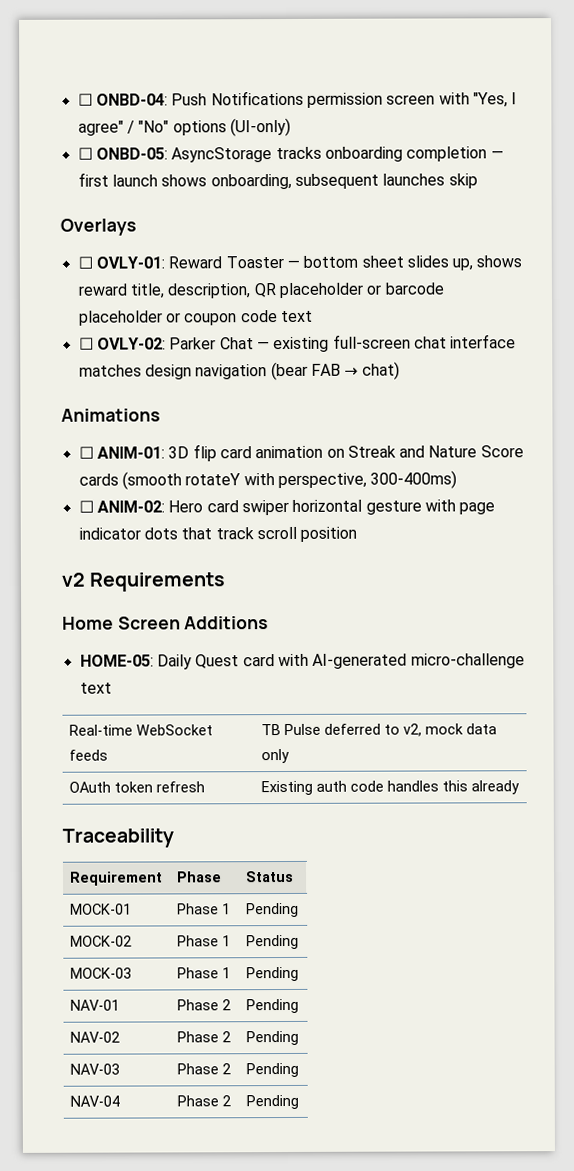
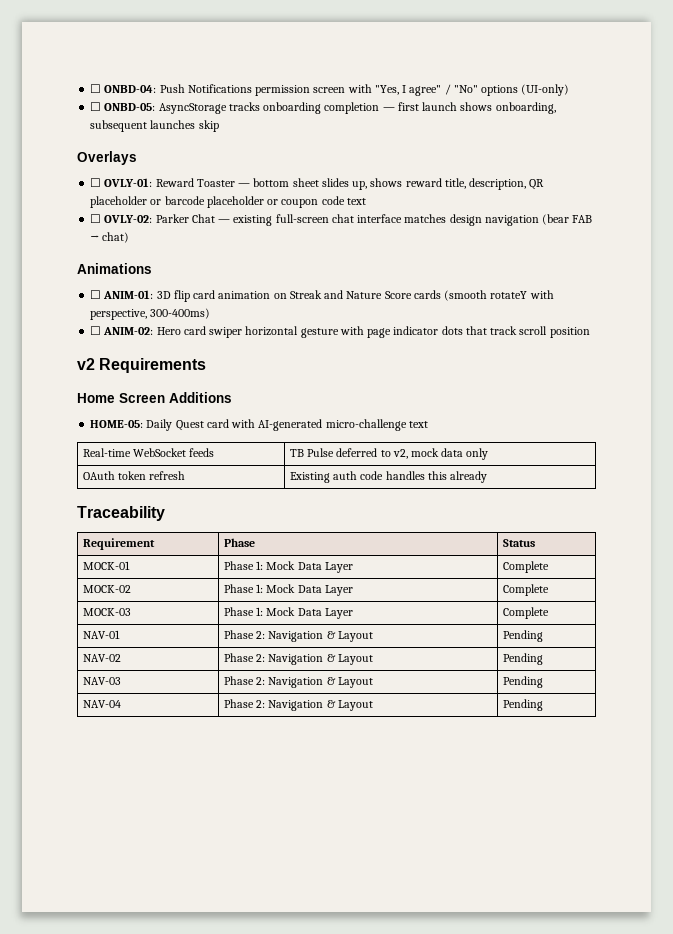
[222,903,232,915] [246,902,300,918] [70,935,133,947] [177,935,232,947] [246,934,300,950] [70,967,133,979] [177,967,232,979] [246,966,300,982] [70,999,121,1011] [177,999,232,1011] 1 | Pending // MOCK-02 | Phase 1 | Pending // MOCK-03 | Phase 1 | Pending // NAV-01 | Phase 2 -> [256,561,353,573] [502,561,549,573] [82,585,131,593] [223,584,353,596] [502,584,549,596] [82,608,131,616] [223,607,353,619] [502,607,549,619] [82,630,120,639] [223,630,373,642] 1: Mock Data Layer | Complete // MOCK-02 | Phase 1: Mock Data Layer | Complete // MOCK-03 | Phase 1: Mock Data Layer | Complete // NAV-01 | Phase 2: Navigation & Layout
[222,1031,232,1043] 2 -> [256,654,373,665] 2: Navigation & Layout
[222,1063,232,1075] 2 -> [256,677,373,688] 2: Navigation & Layout
[222,1095,232,1107] 2 -> [256,700,373,711] 2: Navigation & Layout

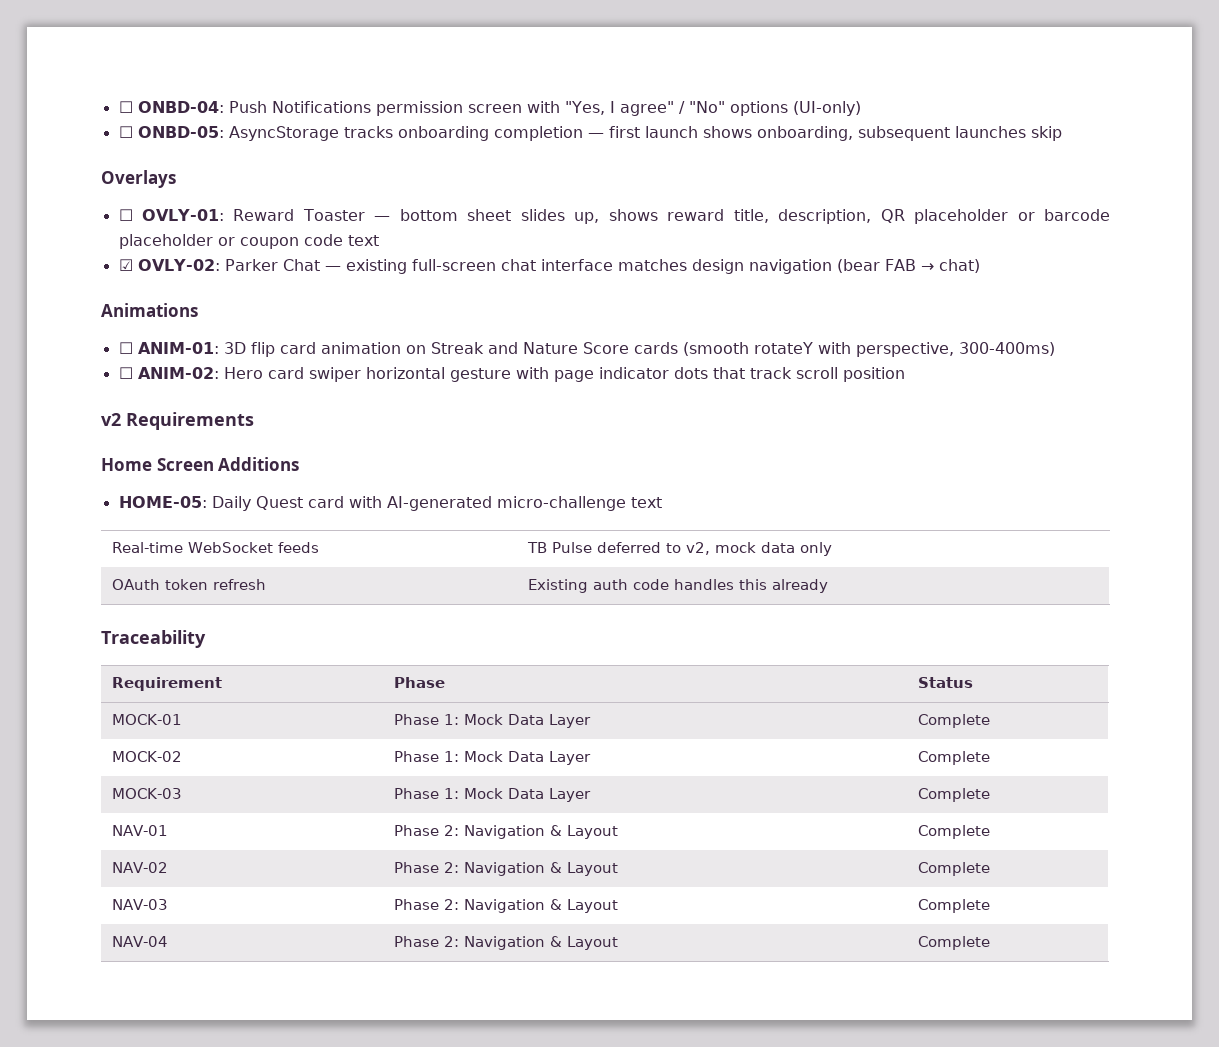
[90,214,102,223] ☐ -> [118,259,133,271] ☑
[502,630,543,642] Pending -> [918,825,991,839] Complete
[502,653,543,665] Pending -> [918,862,991,876] Complete
[502,676,543,688] Pending -> [918,899,991,913] Complete
[502,699,543,711] Pending -> [918,936,991,950] Complete

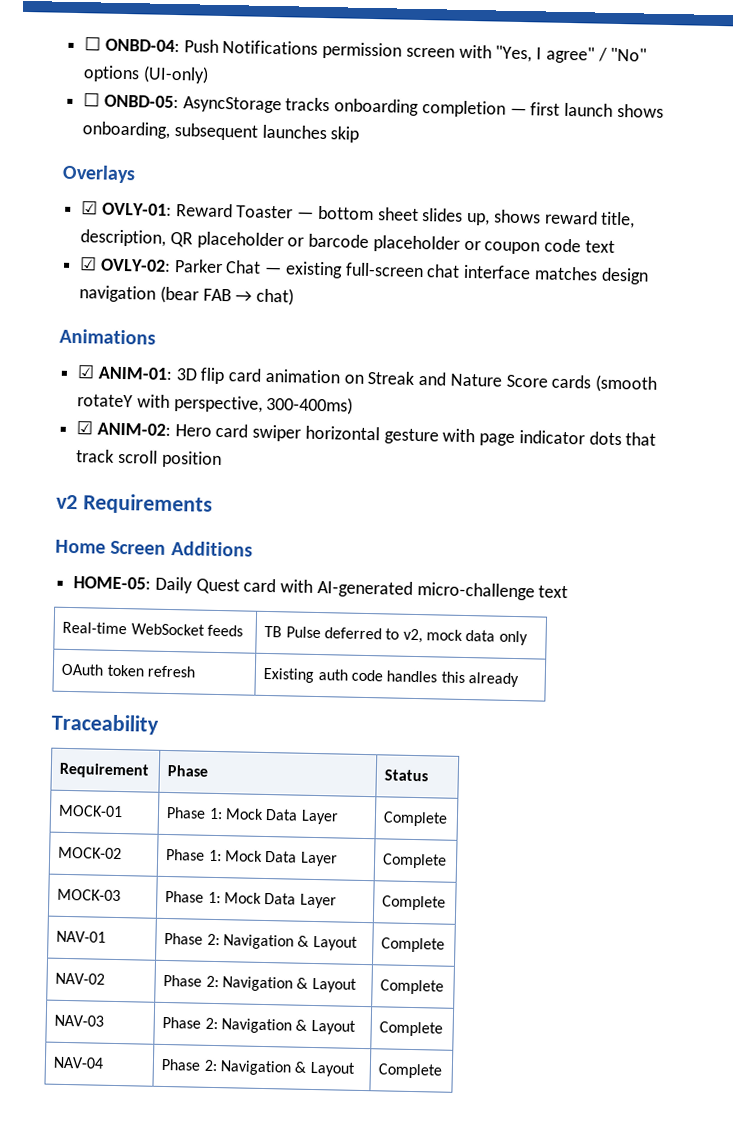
[118,209,133,221] ☐ -> [81,200,99,215] ☑
[118,342,133,354] ☐ -> [77,364,96,379] ☑
[118,367,133,379] ☐ -> [76,420,94,435] ☑

